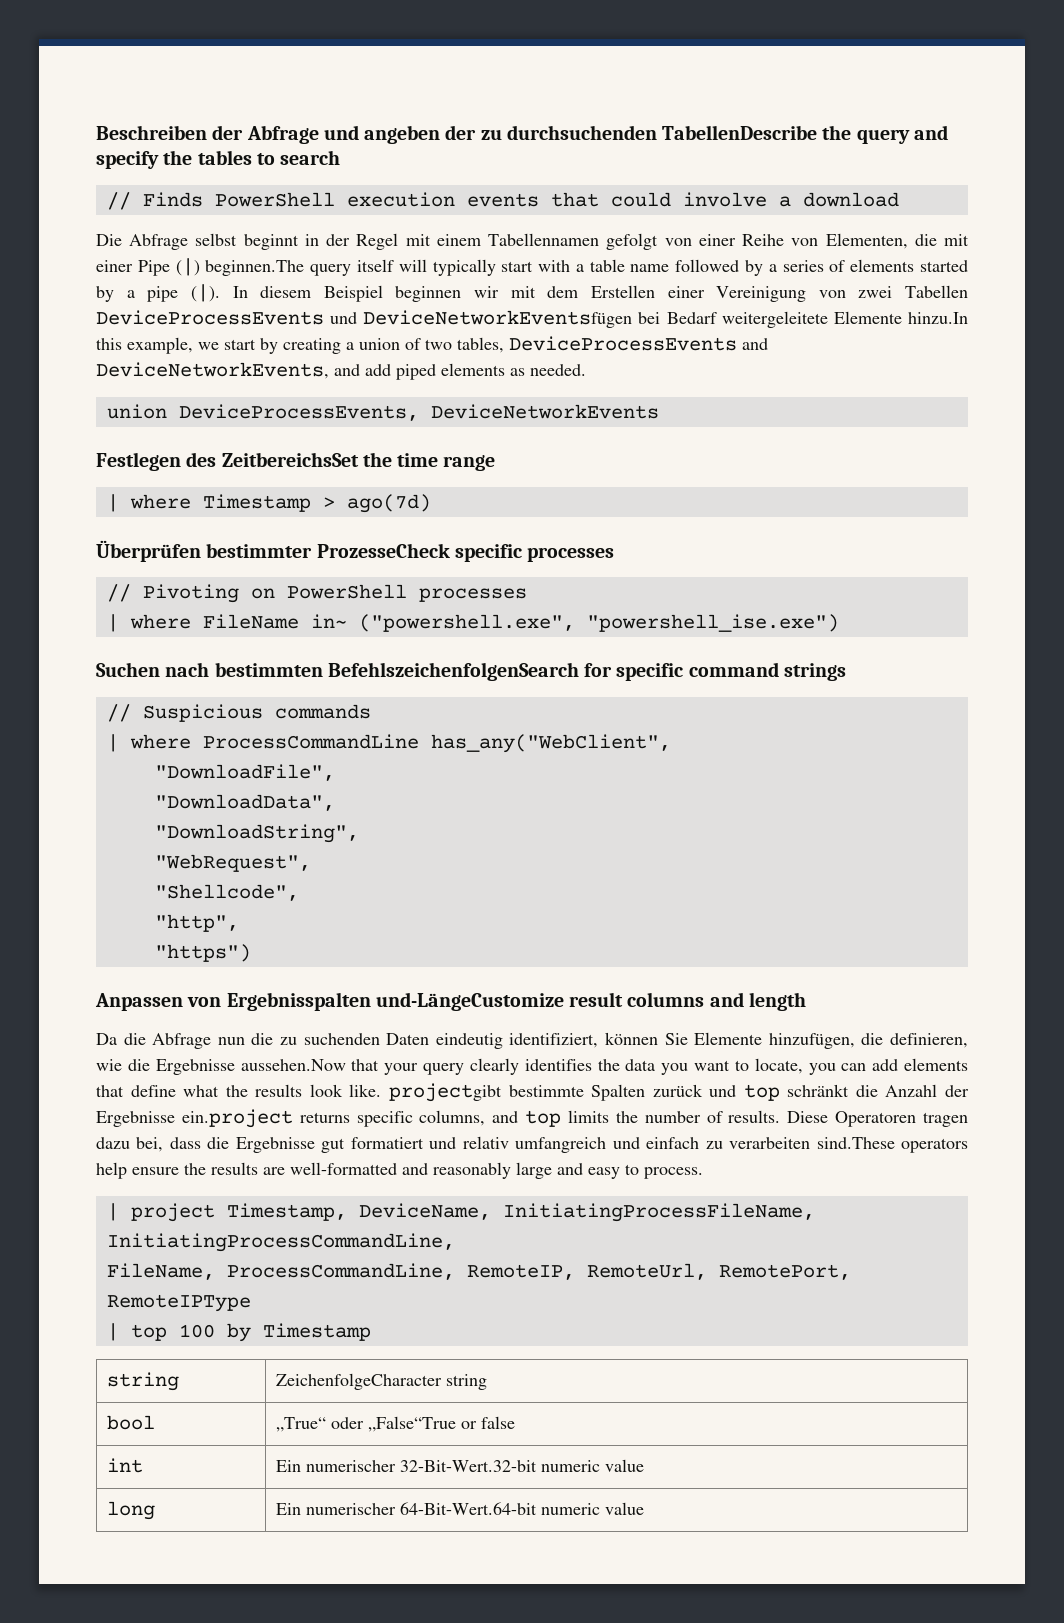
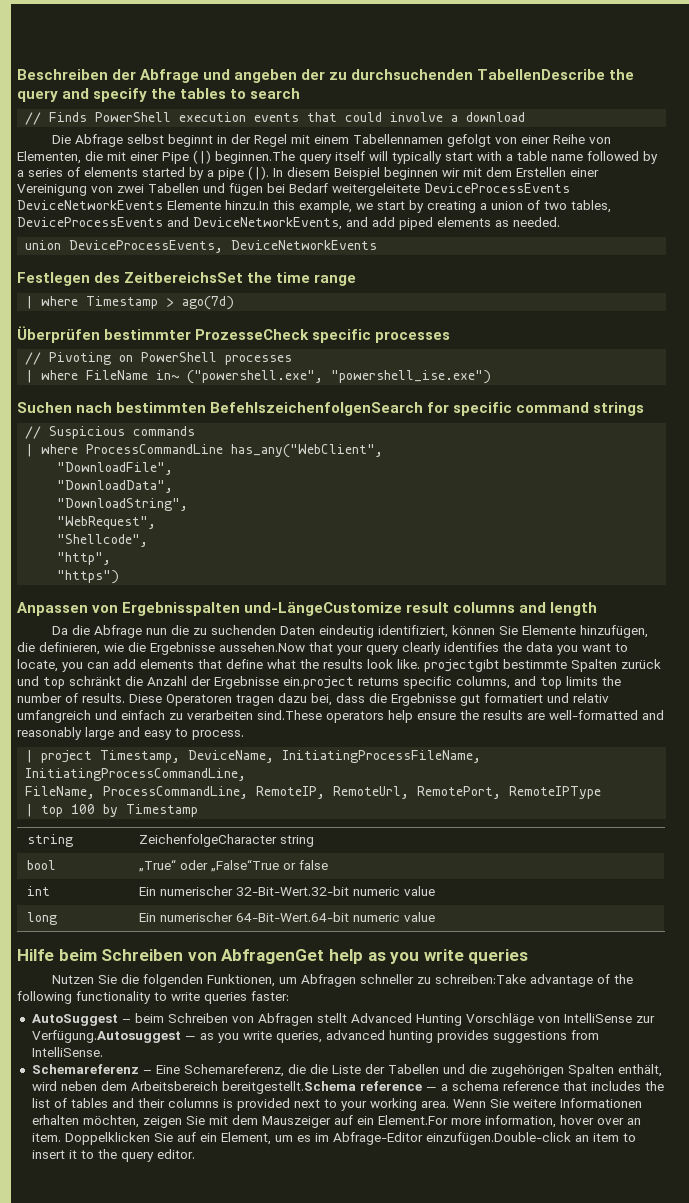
[96,310,633,328] DeviceProcessEvents und DeviceNetworkEventsfügen -> [203,183,263,196] und fügen
(828, 319) none -> [424,183,570,193] [17,200,163,210] DeviceProcessEvents DeviceNetworkEvents
(645, 1508) none -> [17,949,529,964] [51,974,633,987] [17,991,289,1004] [31,1013,655,1026] [31,1030,599,1043] [31,1047,103,1057] [31,1064,662,1077] [31,1081,664,1094] [31,1098,642,1111] [31,1115,641,1128] [31,1132,636,1145] [31,1149,195,1162] // Hilfe beim Schreiben von AbfragenGet help as you write queries // Nutzen Sie die folgenden Funktionen, um Abfragen schneller zu schreiben:Take advantage of the following functionality to write queries faster: // AutoSuggest – beim Schreiben von Abfragen stellt Advanced Hunting Vorschläge von IntelliSense zur Verfügung.Autosuggest — as you write queries, advanced hunting provides suggestions from IntelliSense. // Schemareferenz – Eine Schemareferenz, die die Liste der Tabellen und die zugehörigen Spalten enthält, wird neben dem Arbeitsbereich bereitgestellt.Schema reference — a schema reference that includes the list of tables and their columns is provided next to your working area. Wenn Sie weitere Informationen erhalten möchten, zeigen Sie mit dem Mauszeiger auf ein Element.For more information, hover over an item. Doppelklicken Sie auf ein Element, um es im Abfrage-Editor einzufügen.Double-click an item to insert it to the query editor.

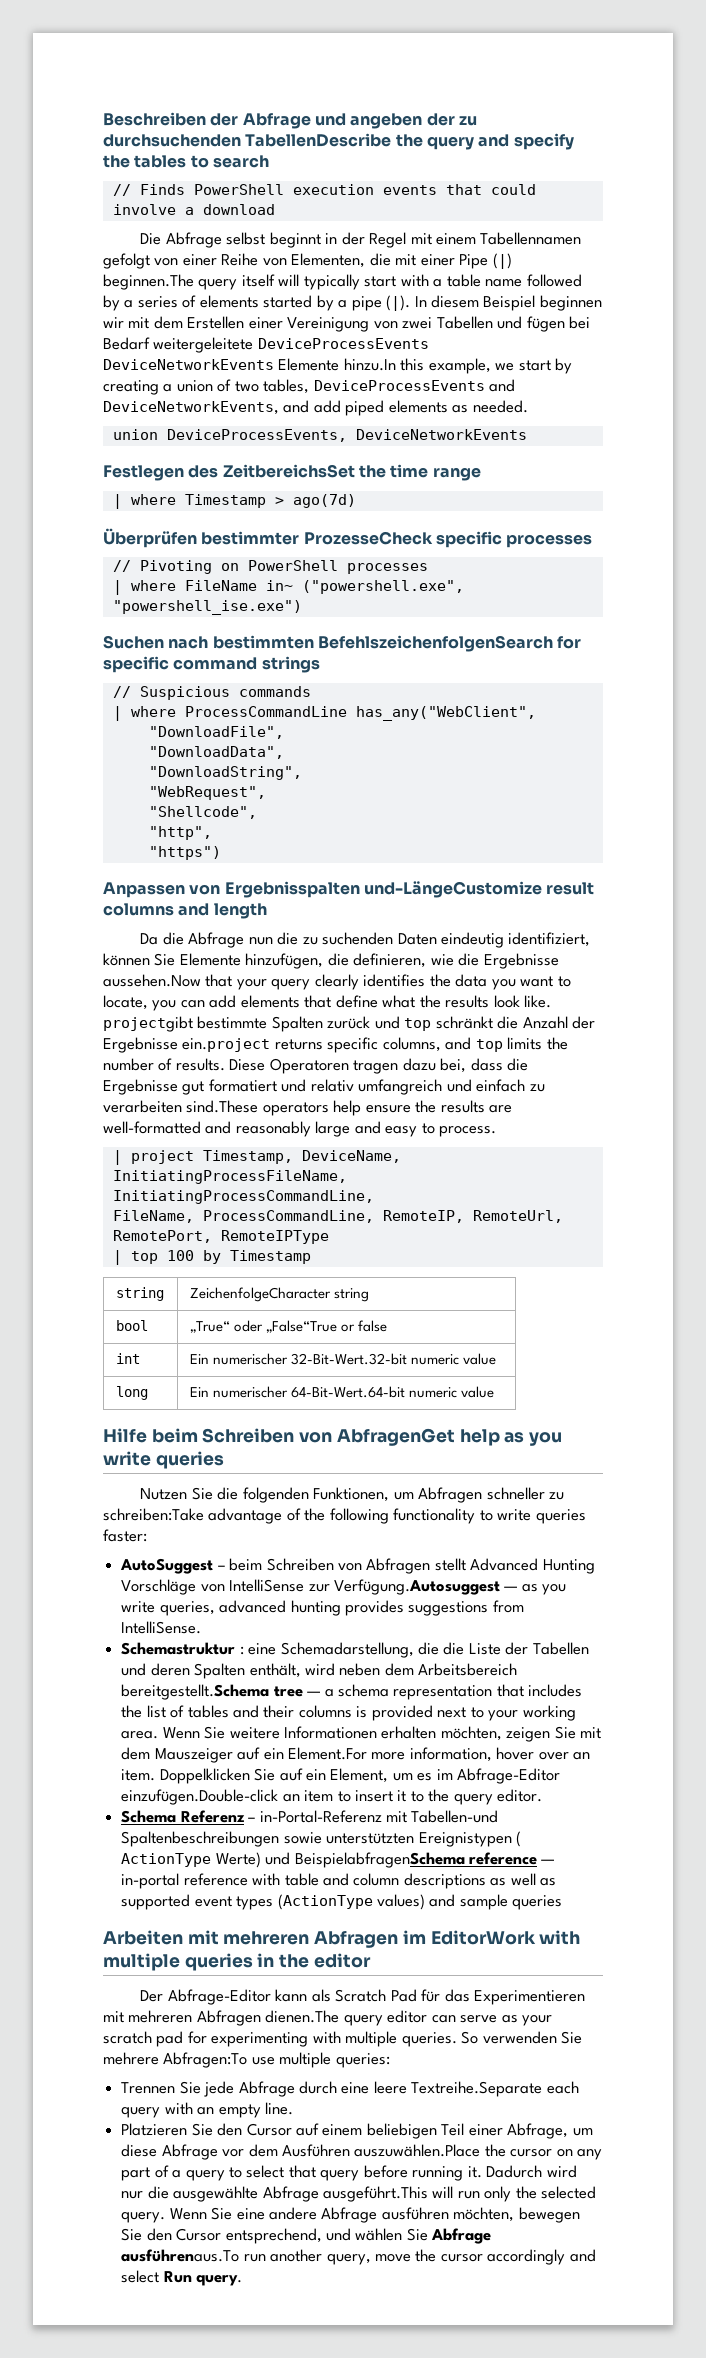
[31,1064,284,1077] Schemareferenz – Eine Schemareferenz, -> [121,1642,414,1658] Schemastruktur : eine Schemadarstellung,
[468,1064,564,1077] die zugehörigen -> [150,1663,190,1676] deren
[359,1081,422,1091] reference -> [273,1686,303,1697] tree
[502,1081,559,1091] reference -> [393,1685,493,1700] representation
(195, 1154) none -> [121,1810,499,1823] [121,1831,521,1847] [121,1852,555,1868] [121,1873,557,1889] [121,1894,563,1910] [103,1930,581,1948] [103,1953,371,1971] [140,1989,586,2005] [103,2010,553,2026] [103,2031,583,2047] [103,2052,390,2068] [121,2081,579,2097] [121,2102,293,2118] [121,2123,593,2139] [121,2144,603,2160] [121,2165,577,2181] [121,2186,597,2202] [121,2207,580,2223] [121,2228,492,2244] [121,2249,596,2265] [121,2270,243,2286] // Schema Referenz – in-Portal-Referenz mit Tabellen-und Spaltenbeschreibungen sowie unterstützten Ereignistypen ( ActionType Werte) und BeispielabfragenSchema reference — in-portal reference with table and column descriptions as well as supported event types (ActionType values) and sample queries // Arbeiten mit mehreren Abfragen im EditorWork with multiple queries in the editor // Der Abfrage-Editor kann als Scratch Pad für das Experimentieren mit mehreren Abfragen dienen.The query editor can serve as your scratch pad for experimenting with multiple queries. So verwenden Sie mehrere Abfragen:To use multiple queries: // Trennen Sie jede Abfrage durch eine leere Textreihe.Separate each query with an empty line. // Platzieren Sie den Cursor auf einem beliebigen Teil einer Abfrage, um diese Abfrage vor dem Ausführen auszuwählen.Place the cursor on any part of a query to select that query before running it. Dadurch wird nur die ausgewählte Abfrage ausgeführt.This will run only the selected query. Wenn Sie eine andere Abfrage ausführen möchten, bewegen Sie den Cursor entsprechend, und wählen Sie Abfrage ausführenaus.To run another query, move the cursor accordingly and select Run query.

